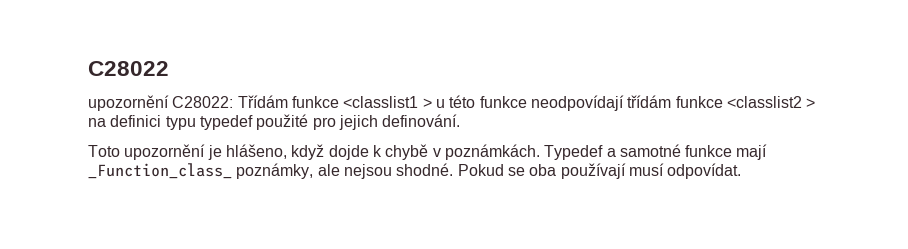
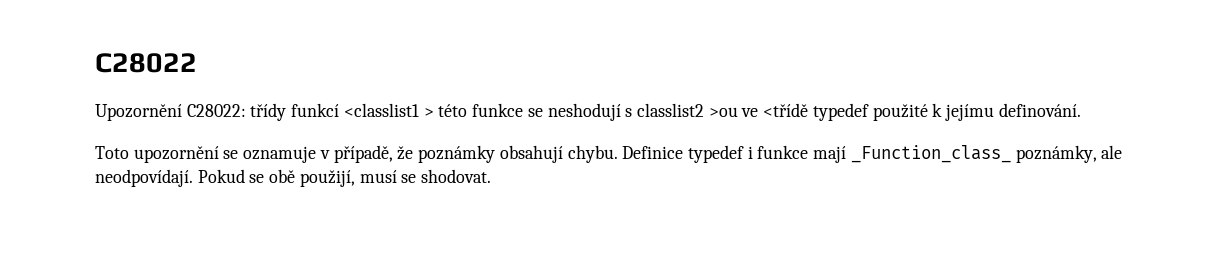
[88,95,339,111] upozornění C28022: Třídám funkce -> [95,103,340,121] Upozornění C28022: třídy funkcí
[435,99,445,108] u -> (434, 112) none
[530,95,816,111] [88,114,461,130] [88,144,681,160] neodpovídají třídám funkce <classlist2 > na definici typu typedef použité pro jejich definování. // Toto upozornění je hlášeno, když dojde k chybě v poznámkách. Typedef a samotné -> [527,103,1081,121] [95,145,753,163] se neshodují s classlist2 >ou ve <třídě typedef použité k jejímu definování. // Toto upozornění se oznamuje v případě, že poznámky obsahují chybu. Definice typedef i
[343,163,742,179] nejsou shodné. Pokud se oba používají musí odpovídat. -> [95,169,492,187] neodpovídají. Pokud se obě použijí, musí se shodovat.

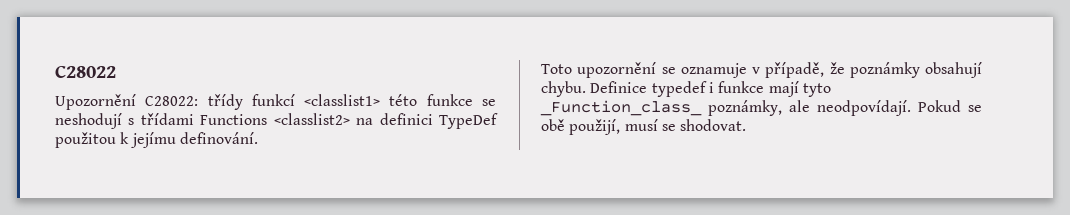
[343,103,434,117] <classlist1 > -> [304,94,381,106] <classlist1>
[636,103,928,121] classlist2 >ou ve <třídě typedef použité -> [140,113,498,129] [55,132,116,148] třídami Functions <classlist2> na definici TypeDef použitou
(847, 154) none -> [802,83,831,97] tyto

